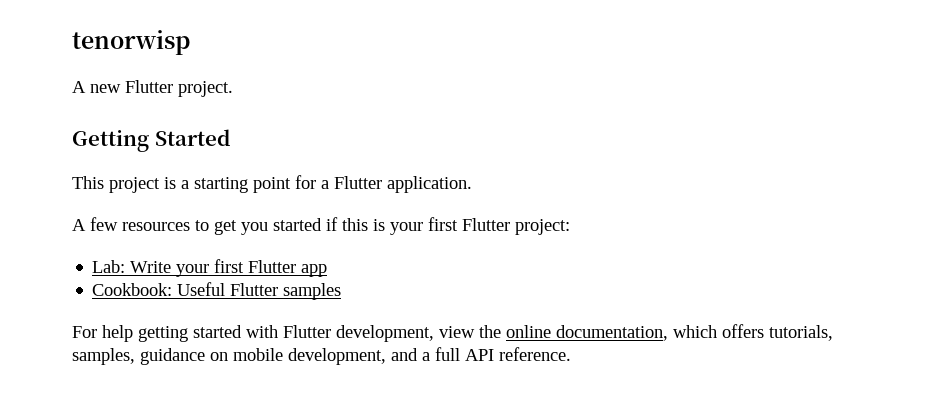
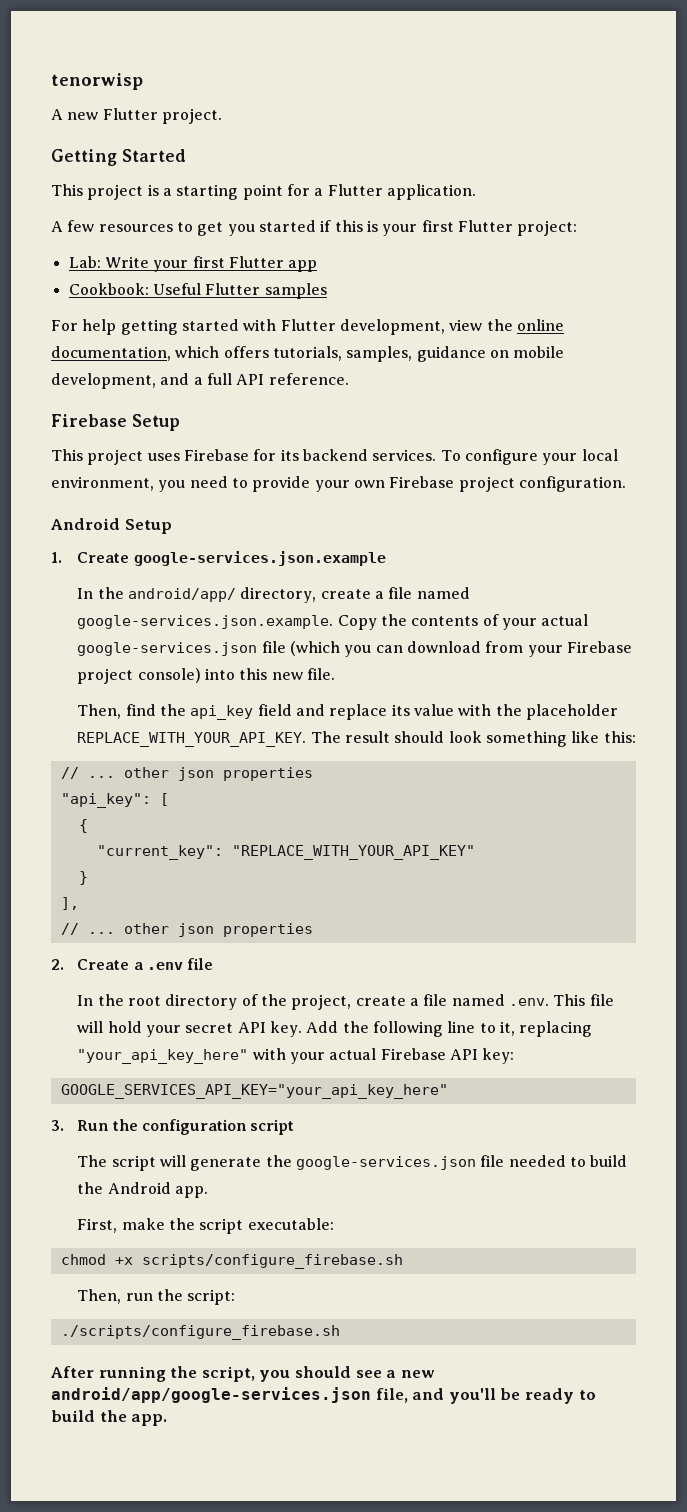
(571, 354) none -> [51,414,180,431] [51,449,618,465] [51,476,626,492] [50,518,172,534] [51,551,386,566] [77,587,470,603] [77,614,589,630] [77,641,632,657] [77,668,336,684] [77,704,618,720] [77,731,636,747] [60,767,313,781] [60,793,169,808] [78,819,88,833] [96,845,475,860] [78,871,88,885] [60,897,79,910] [60,923,313,937] [51,958,214,970] [77,994,614,1010] [77,1021,593,1037] [77,1048,515,1064] [60,1084,448,1099] [51,1119,295,1135] [77,1155,628,1171] [77,1182,209,1198] [77,1218,334,1234] [60,1254,403,1269] [77,1289,236,1305] [60,1325,340,1340] [50,1366,435,1382] [51,1387,596,1404] [51,1410,168,1426] // Firebase Setup // This project uses Firebase for its backend services. To configure your local environment, you need to provide your own Firebase project configuration. // Android Setup // 1. Create google-services.json.example // In the android/app/ directory, create a file named google-services.json.example. Copy the contents of your actual google-services.json file (which you can download from your Firebase project console) into this new file. // Then, find the api_key field and replace its value with the placeholder REPLACE_WITH_YOUR_API_KEY. The result should look something like this: // // ... other json properties // "api_key": [ // { // "current_key": "REPLACE_WITH_YOUR_API_KEY" // } // ], // // ... other json properties // 2. Create a .env file // In the root directory of the project, create a file named .env. This file will hold your secret API key. Add the following line to it, replacing "your_api_key_here" with your actual Firebase API key: // GOOGLE_SERVICES_API_KEY="your_api_key_here" // 3. Run the configuration script // The script will generate the google-services.json file needed to build the Android app. // First, make the script executable: // chmod +x scripts/configure_firebase.sh // Then, run the script: // ./scripts/configure_firebase.sh // After running the script, you should see a new android/app/google-services.json file, and you'll be ready to build the app.

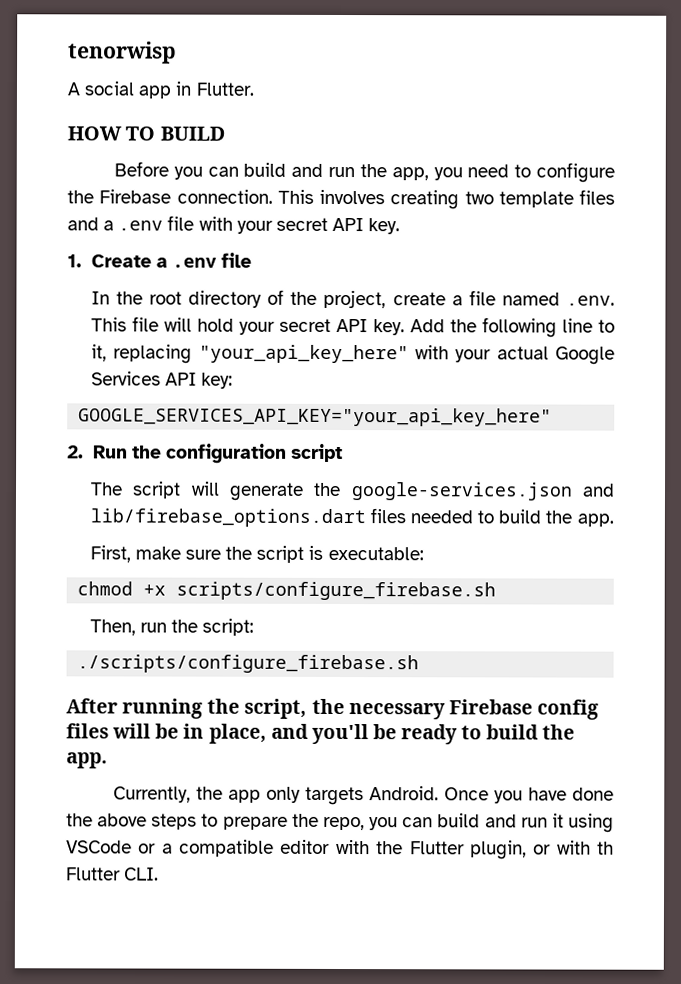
[67,108,222,124] [51,149,186,166] [51,184,476,200] [51,220,578,236] [68,256,318,272] [68,283,327,299] [51,319,564,335] [51,346,565,362] [51,373,349,389] [51,414,180,431] [51,449,618,465] [51,476,626,492] [50,518,172,534] [51,551,386,566] [77,587,470,603] [77,614,589,630] [77,641,632,657] [77,668,336,684] [77,704,618,720] [77,731,636,747] [60,767,313,781] [60,793,169,808] [78,819,88,833] [96,845,475,860] [78,871,88,885] [60,897,79,910] [60,923,313,937] [51,959,64,970] new Flutter project. // Getting Started // This project is a starting point for a Flutter application. // A few resources to get you started if this is your first Flutter project: // Lab: Write your first Flutter app // Cookbook: Useful Flutter samples // For help getting started with Flutter development, view the online documentation, which offers tutorials, samples, guidance on mobile development, and a full API reference. // Firebase Setup // This project uses Firebase for its backend services. To configure your local environment, you need to provide your own Firebase project configuration. // Android Setup // 1. Create google-services.json.example // In the android/app/ directory, create a file named google-services.json.example. Copy the contents of your actual google-services.json file (which you can download from your Firebase project console) into this new file. // Then, find the api_key field and replace its value with the placeholder REPLACE_WITH_YOUR_API_KEY. The result should look something like this: // // ... other json properties // "api_key": [ // { // "current_key": "REPLACE_WITH_YOUR_API_KEY" // } // ], // // ... other json properties // 2. -> [84,81,254,99] [67,126,225,141] [114,161,615,183] [67,189,615,210] [67,215,401,235] [67,254,82,268] social app in Flutter. // HOW TO BUILD // Before you can build and run the app, you need to configure the Firebase connection. This involves creating two template files and a .env file with your secret API key. // 1.
[380,1048,446,1060] Firebase -> [555,346,616,365] [90,371,161,386] Google Services
[51,1120,64,1131] 3. -> [67,445,84,459] 2.
[480,1155,505,1167] file -> [582,483,615,497] [89,508,406,528] and lib/firebase_options.dart files
[107,1182,171,1194] Android -> (573, 517) none
(165, 1224) none -> [185,549,222,560] sure
(244, 1226) none -> [308,545,324,560] is
[259,1366,435,1382] [51,1387,408,1403] you should see a new android/app/google-services.json file, -> [311,698,599,720] [66,723,267,744] the necessary Firebase config files will be in place,
(168, 1420) none -> [113,786,614,806] [66,813,614,833] [66,839,614,860] [66,867,160,881] // Currently, the app only targets Android. Once you have done the above steps to prepare the repo, you can build and run it using VSCode or a compatible editor with the Flutter plugin, or with th Flutter CLI.

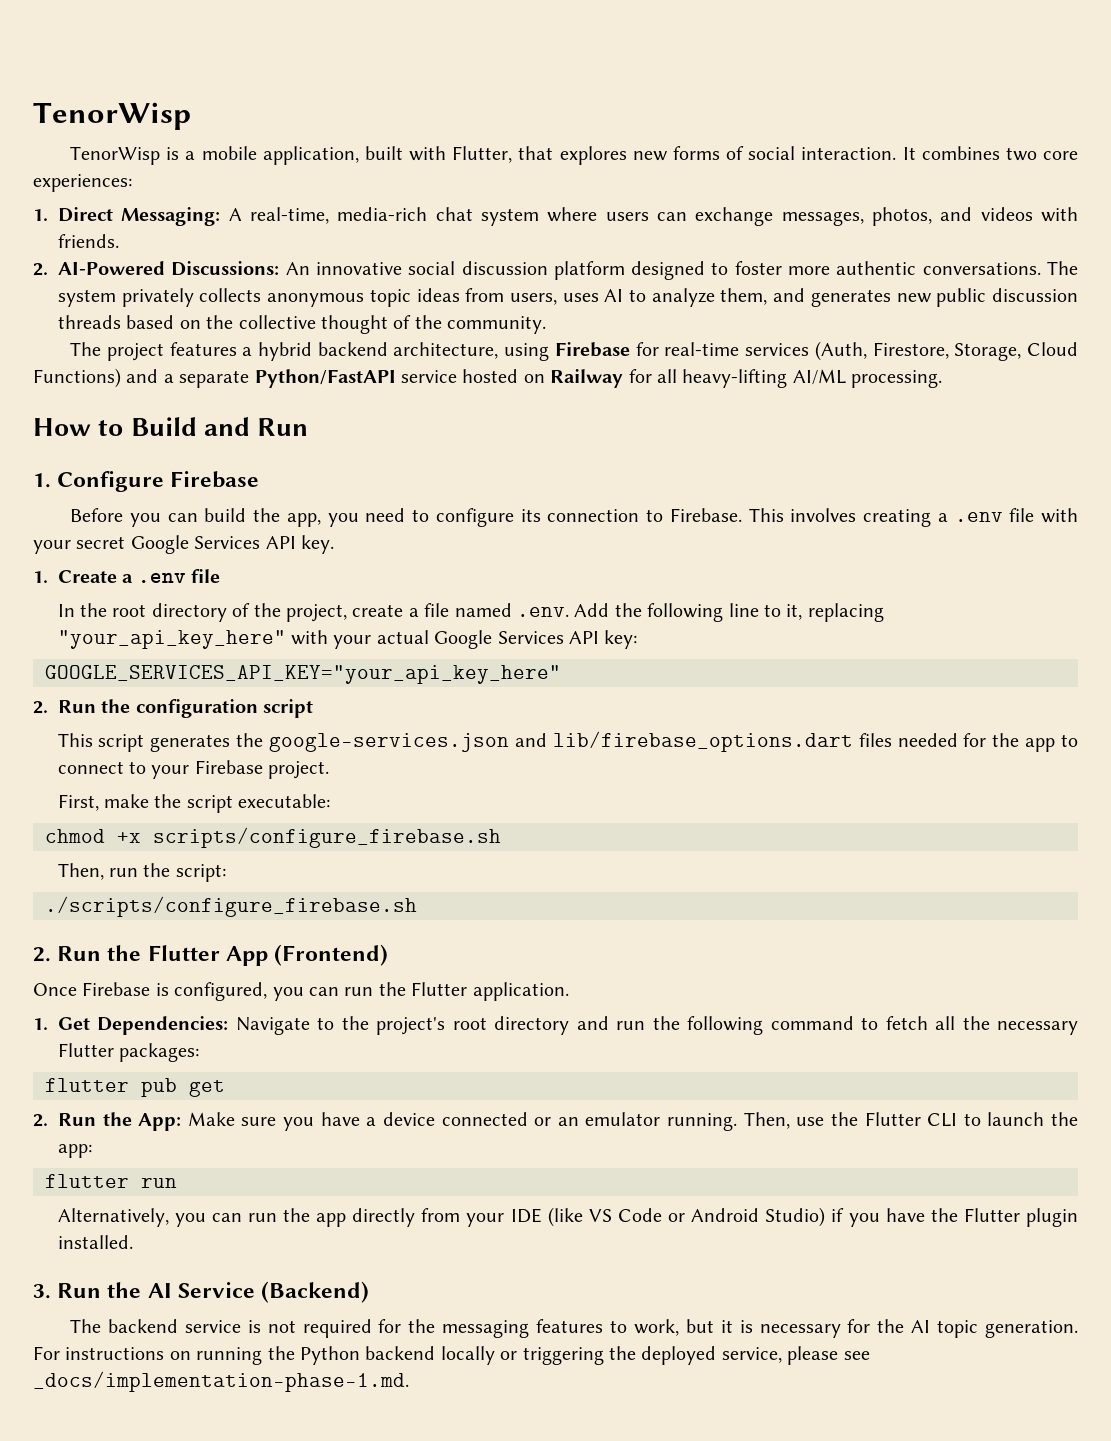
[68,41,177,64] [67,81,254,99] [67,126,225,141] tenorwisp // A social app in Flutter. // HOW TO BUILD -> [33,102,191,130] [70,146,1078,165] [33,174,132,192] [33,207,1079,226] [58,234,119,248] [33,261,1078,280] [58,288,1079,307] [58,315,547,334] [70,341,1078,361] [33,368,943,388] [33,417,309,436] [33,471,260,492] TenorWisp // TenorWisp is a mobile application, built with Flutter, that explores new forms of social interaction. It combines two core experiences: // 1. Direct Messaging: A real-time, media-rich chat system where users can exchange messages, photos, and videos with friends. // 2. AI-Powered Discussions: An innovative social discussion platform designed to foster more authentic conversations. The system privately collects anonymous topic ideas from users, uses AI to analyze them, and generates new public discussion threads based on the collective thought of the community. // The project features a hybrid backend architecture, using Firebase for real-time services (Auth, Firestore, Storage, Cloud Functions) and a separate Python/FastAPI service hosted on Railway for all heavy-lifting AI/ML processing. // How to Build and Run // 1. Configure Firebase
[291,163,356,178] and run -> (247, 515) none
[67,189,615,210] [67,217,99,231] the Firebase connection. This involves creating two template files and -> [520,508,932,527] its connection to Firebase. This involves creating
(328, 224) none -> [130,535,261,554] Google Services
[90,316,405,336] This file will hold your secret API key. -> (569, 612) none
[89,481,304,501] The script will generate -> [57,733,231,752] This script generates
[477,509,614,527] to build the app. -> [963,733,1079,752] [57,760,330,779] for the app to connect to your Firebase project.
[185,549,222,560] sure -> (149, 801) none
[308,545,324,560] is -> (233, 804) none
[66,698,599,720] [66,723,576,745] [66,752,108,769] [113,786,614,806] [66,813,614,833] [66,839,614,860] [66,867,160,881] After running the script, the necessary Firebase config files will be in place, and you'll be ready to build the app. // Currently, the app only targets Android. Once you have done the above steps to prepare the repo, you can build and run it using VSCode or a compatible editor with the Flutter plugin, or with th Flutter CLI. -> [33,944,389,966] [33,982,569,1001] [33,1016,1078,1035] [58,1043,200,1062] [45,1078,225,1097] [33,1112,1078,1131] [58,1144,92,1158] [45,1174,177,1188] [57,1207,1079,1227] [57,1235,133,1249] [33,1281,370,1303] [70,1319,1078,1338] [33,1346,870,1365] [33,1371,409,1392] 2. Run the Flutter App (Frontend) // Once Firebase is configured, you can run the Flutter application. // 1. Get Dependencies: Navigate to the project's root directory and run the following command to fetch all the necessary Flutter packages: // flutter pub get // 2. Run the App: Make sure you have a device connected or an emulator running. Then, use the Flutter CLI to launch the app: // flutter run // Alternatively, you can run the app directly from your IDE (like VS Code or Android Studio) if you have the Flutter plugin installed. // 3. Run the AI Service (Backend) // The backend service is not required for the messaging features to work, but it is necessary for the AI topic generation. For instructions on running the Python backend locally or triggering the deployed service, please see _docs/implementation-phase-1.md.

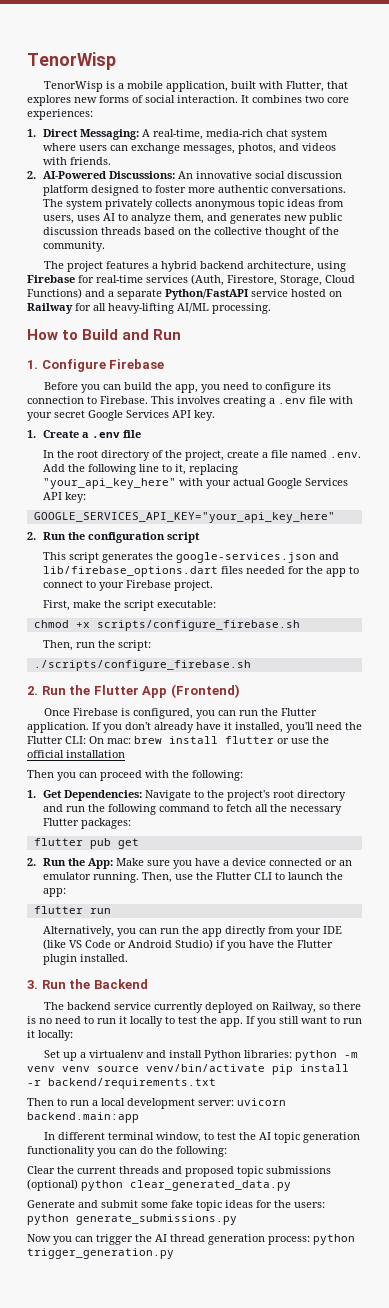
(569, 991) none -> [92,722,362,733] [27,736,329,744] [27,750,125,758] [27,770,243,781] If you don't already have it installed, you'll need the Flutter CLI: On mac: brew install flutter or use the official installation // Then you can proceed with the following:
[147,1281,370,1303] AI Service (Backend) -> [93,979,148,989] Backend
[247,1319,1078,1338] [33,1346,870,1365] [33,1371,409,1392] is not required for the messaging features to work, but it is necessary for the AI topic generation. For instructions on running the Python backend locally or triggering the deployed service, please see _docs/implementation-phase-1.md. -> [154,1002,362,1013] [27,1016,362,1027] [27,1030,73,1041] [44,1050,359,1061] [27,1064,349,1075] [27,1078,216,1089] [27,1098,286,1109] [27,1112,139,1123] [44,1132,361,1143] [27,1146,227,1157] [27,1166,331,1177] [27,1179,291,1191] [27,1200,325,1211] [27,1214,237,1225] [27,1234,355,1245] [27,1248,174,1259] currently deployed on Railway, so there is no need to run it locally to test the app. If you still want to run it locally: // Set up a virtualenv and install Python libraries: python -m venv venv source venv/bin/activate pip install -r backend/requirements.txt // Then to run a local development server: uvicorn backend.main:app // In different terminal window, to test the AI topic generation functionality you can do the following: // Clear the current threads and proposed topic submissions (optional) python clear_generated_data.py // Generate and submit some fake topic ideas for the users: python generate_submissions.py // Now you can trigger the AI thread generation process: python trigger_generation.py

